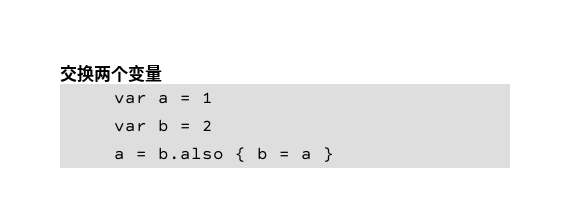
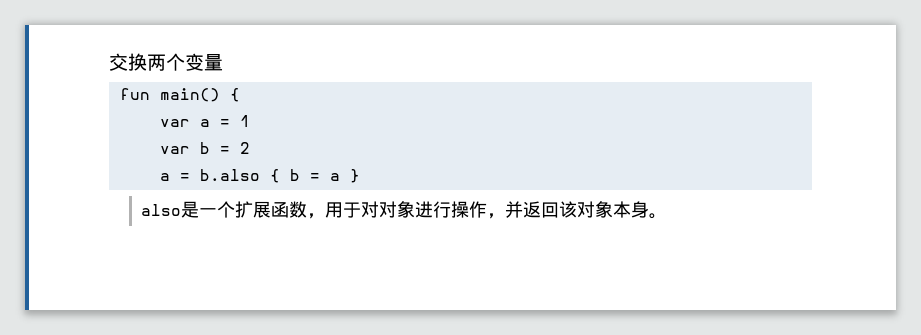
(162, 73) none -> [119,88,240,102] // fun main() {
(334, 154) none -> [141,201,668,219] // also是一个扩展函数，用于对对象进行操作，并返回该对象本身。

